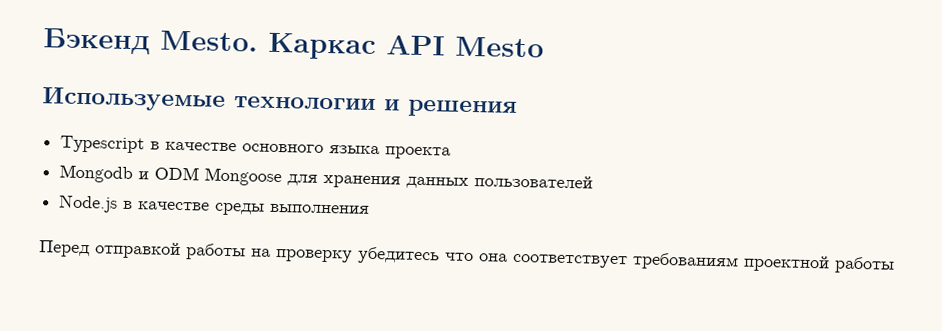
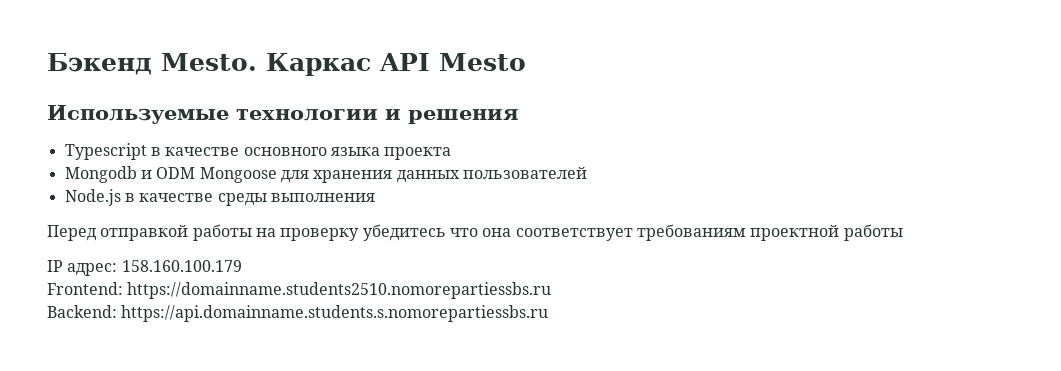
(895, 265) none -> [47,260,242,276] [47,282,552,299] [47,305,549,322] // IP адрес: 158.160.100.179 // Frontend: https://domainname.students2510.nomorepartiessbs.ru // Backend: https://api.domainname.students.s.nomorepartiessbs.ru

